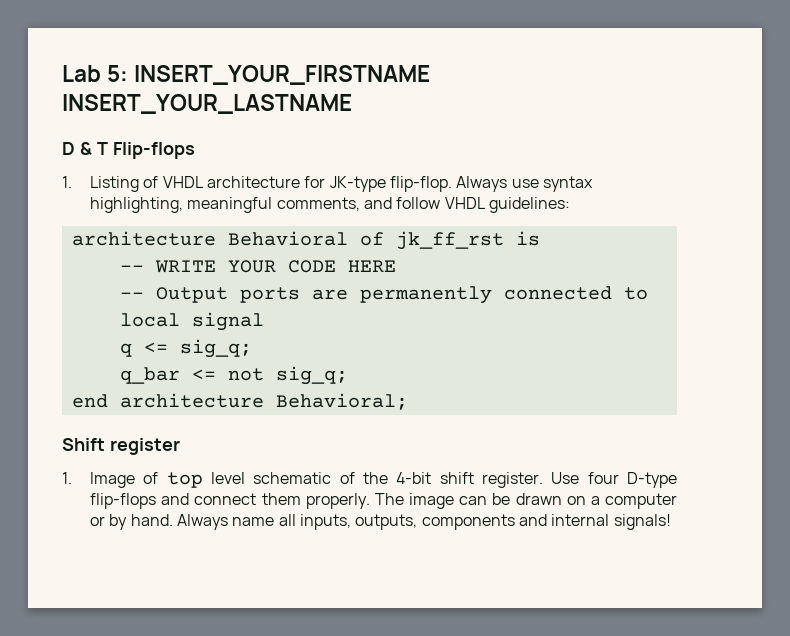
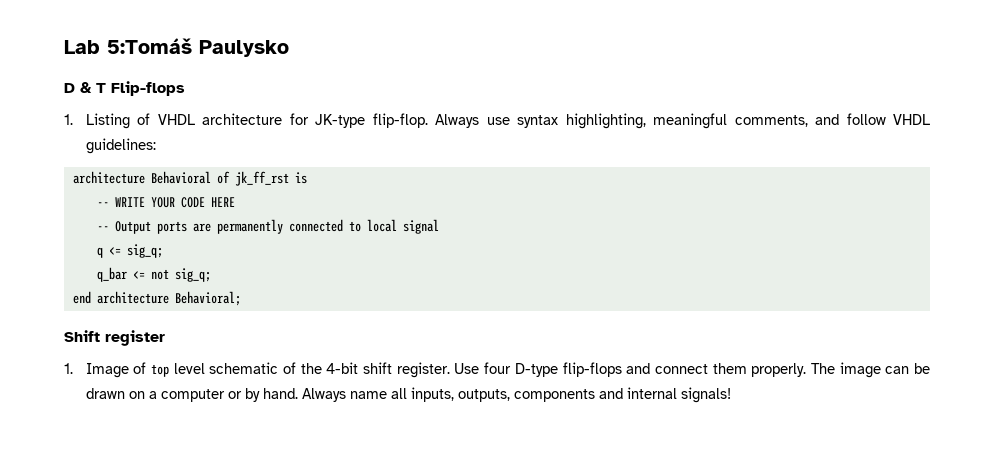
[107,65,431,85] [62,94,352,114] 5: INSERT_YOUR_FIRSTNAME INSERT_YOUR_LASTNAME -> [107,38,289,57] 5:Tomáš Paulysko

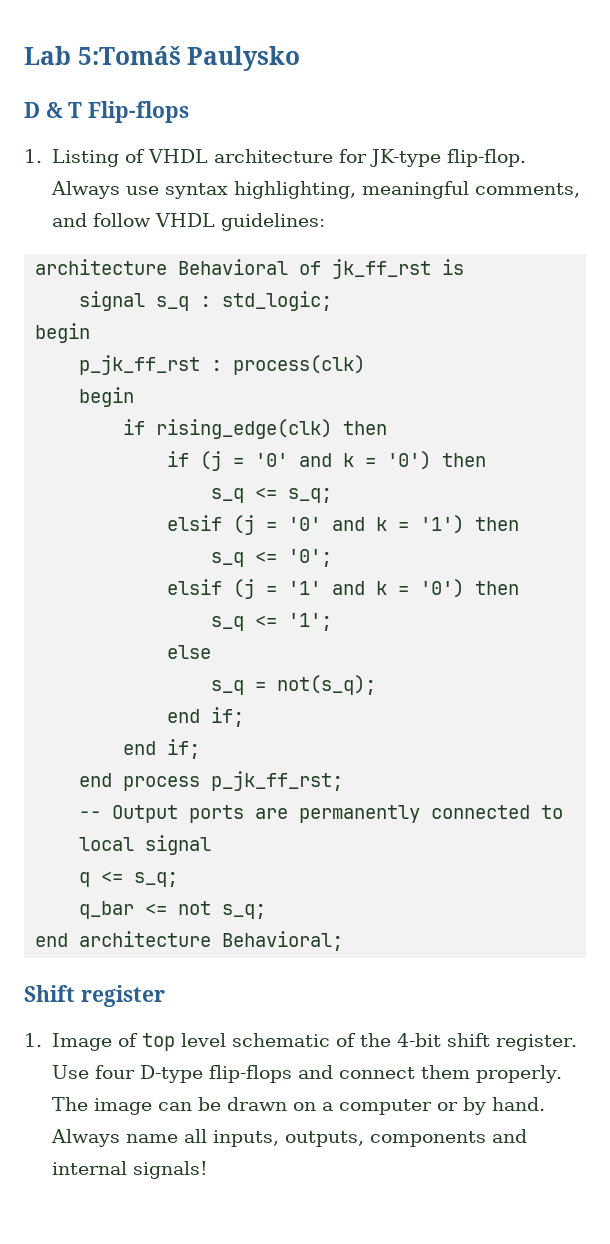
[96,197,235,208] -- WRITE YOUR CODE HERE -> [79,291,333,311] [35,323,91,343] [79,355,366,375] [79,387,135,407] [123,419,388,439] [167,451,487,471] [211,487,333,503] [167,515,520,535] [211,549,333,567] [167,579,520,599] [211,613,333,631] [167,645,212,659] [211,675,377,695] [167,707,245,727] [123,739,201,759] [79,771,344,791] signal s_q : std_logic; // begin // p_jk_ff_rst : process(clk) // begin // if rising_edge(clk) then // if (j = '0' and k = '0') then // s_q <= s_q; // elsif (j = '0' and k = '1') then // s_q <= '0'; // elsif (j = '1' and k = '0') then // s_q <= '1'; // else // s_q = not(s_q); // end if; // end if; // end process p_jk_ff_rst;
[126,244,163,258] sig_q; -> [134,872,179,887] s_q;
[174,268,211,282] sig_q; -> [222,904,267,919] s_q;

